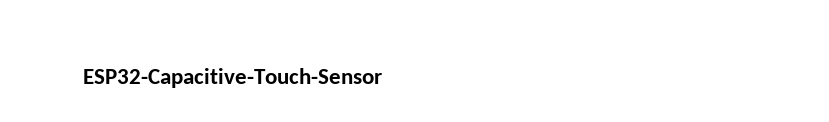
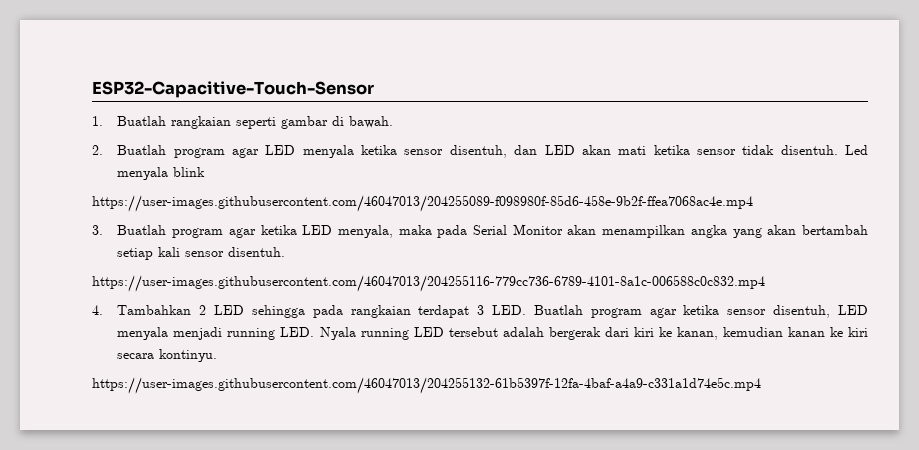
(382, 78) none -> [92,116,394,129] [92,145,868,158] [117,167,206,180] [92,195,753,212] [92,224,869,238] [117,247,286,260] [92,275,765,292] [92,305,869,318] [117,327,868,340] [117,349,218,362] [92,377,761,394] // 1. Buatlah rangkaian seperti gambar di bawah. // 2. Buatlah program agar LED menyala ketika sensor disentuh, dan LED akan mati ketika sensor tidak disentuh. Led menyala blink // https://user-images.githubusercontent.com/46047013/204255089-f098980f-85d6-458e-9b2f-ffea7068ac4e.mp4 // 3. Buatlah program agar ketika LED menyala, maka pada Serial Monitor akan menampilkan angka yang akan bertambah setiap kali sensor disentuh. // https://user-images.githubusercontent.com/46047013/204255116-779cc736-6789-4101-8a1c-006588c0c832.mp4 // 4. Tambahkan 2 LED sehingga pada rangkaian terdapat 3 LED. Buatlah program agar ketika sensor disentuh, LED menyala menjadi running LED. Nyala running LED tersebut adalah bergerak dari kiri ke kanan, kemudian kanan ke kiri secara kontinyu. // https://user-images.githubusercontent.com/46047013/204255132-61b5397f-12fa-4baf-a4a9-c331a1d74e5c.mp4

